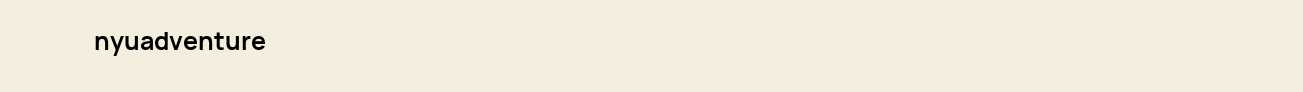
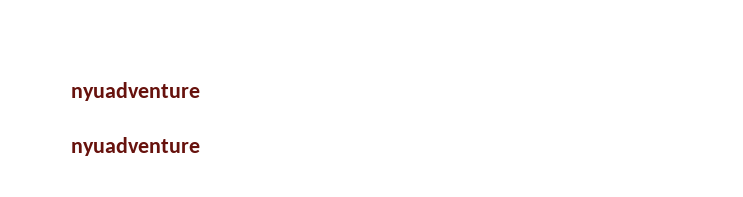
[94,32,266,56] nyuadventure -> [71,82,200,101] [71,137,200,156] nyuadventure // nyuadventure

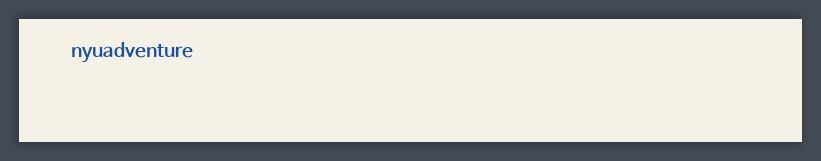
[71,82,200,101] [71,137,200,156] nyuadventure // nyuadventure -> [71,42,193,63] nyuadventure

